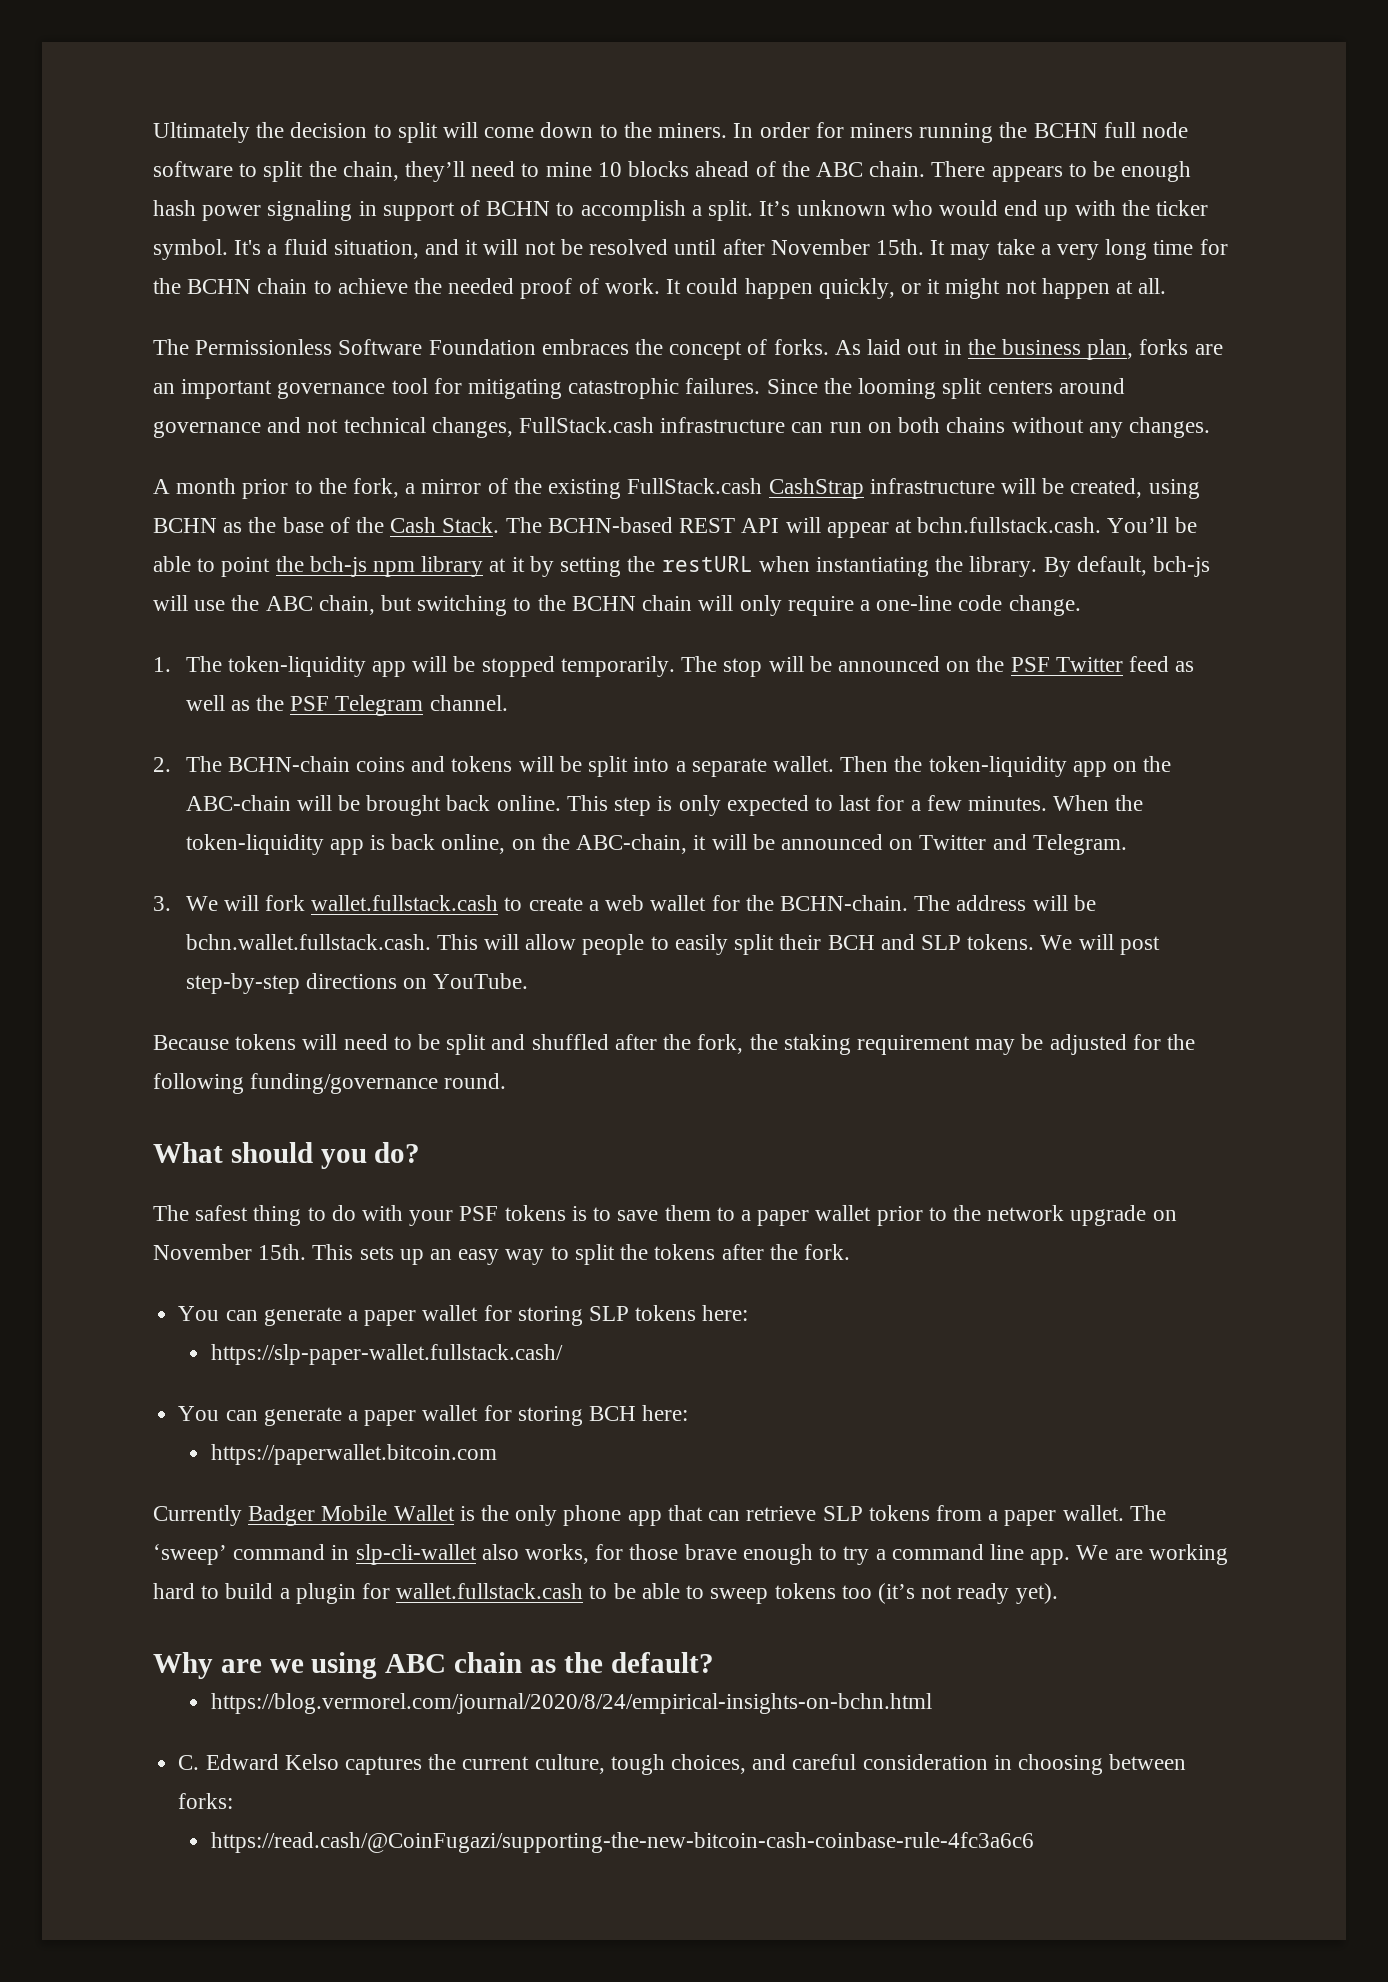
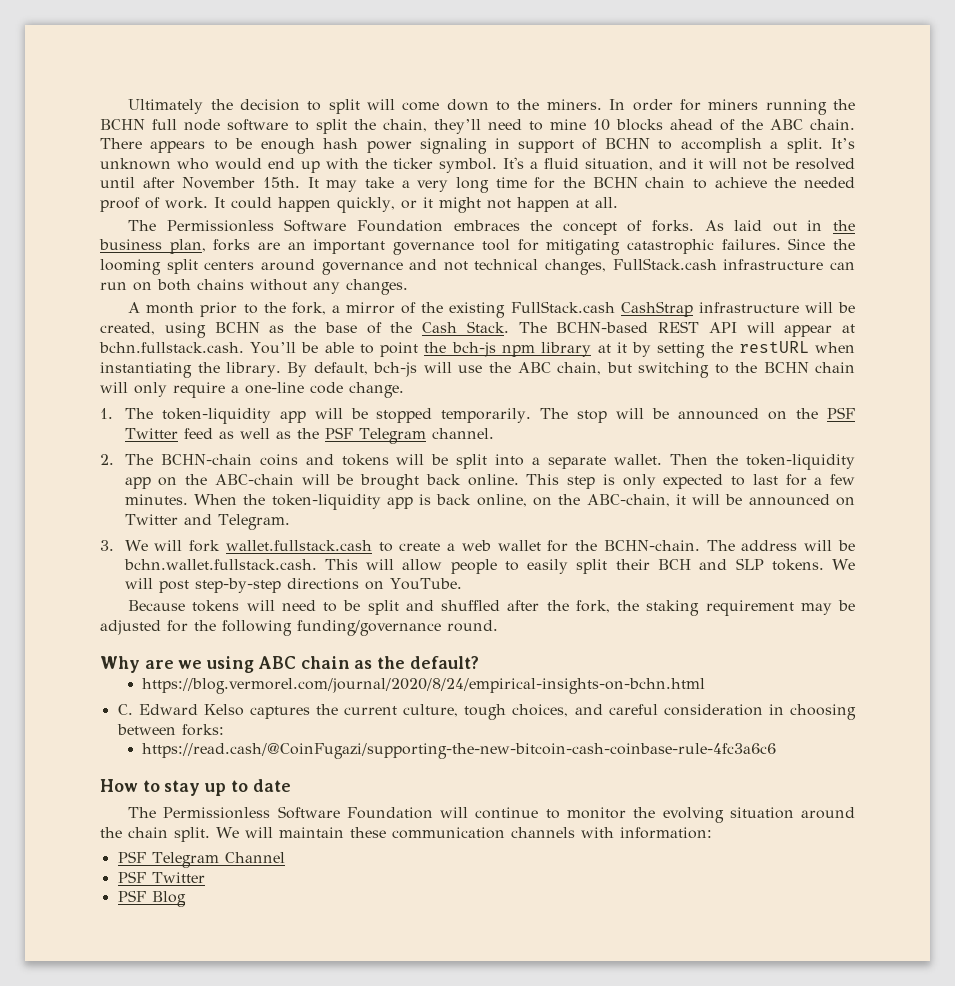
[153,1142,421,1169] [153,1205,1177,1226] [153,1244,850,1265] [178,1305,749,1326] [210,1344,563,1365] [178,1405,689,1426] [210,1444,497,1465] [153,1505,1166,1526] [153,1544,1228,1565] [153,1583,1058,1604] // What should you do? // The safest thing to do with your PSF tokens is to save them to a paper wallet prior to the network upgrade on November 15th. This sets up an easy way to split the tokens after the fork. // You can generate a paper wallet for storing SLP tokens here: // https://slp-paper-wallet.fullstack.cash/ // You can generate a paper wallet for storing BCH here: // https://paperwallet.bitcoin.com // Currently Badger Mobile Wallet is the only phone app that can retrieve SLP tokens from a paper wallet. The ‘sweep’ command in slp-cli-wallet also works, for those brave enough to try a command line app. We are working hard to build a plugin for wallet.fullstack.cash to be able to sweep tokens too (it’s not ready yet). -> (498, 626) none
(1034, 1842) none -> [100,779,291,796] [128,806,855,823] [100,827,712,842] [117,851,285,868] [117,871,205,883] [117,890,186,907] // How to stay up to date // The Permissionless Software Foundation will continue to monitor the evolving situation around the chain split. We will maintain these communication channels with information: // PSF Telegram Channel // PSF Twitter // PSF Blog

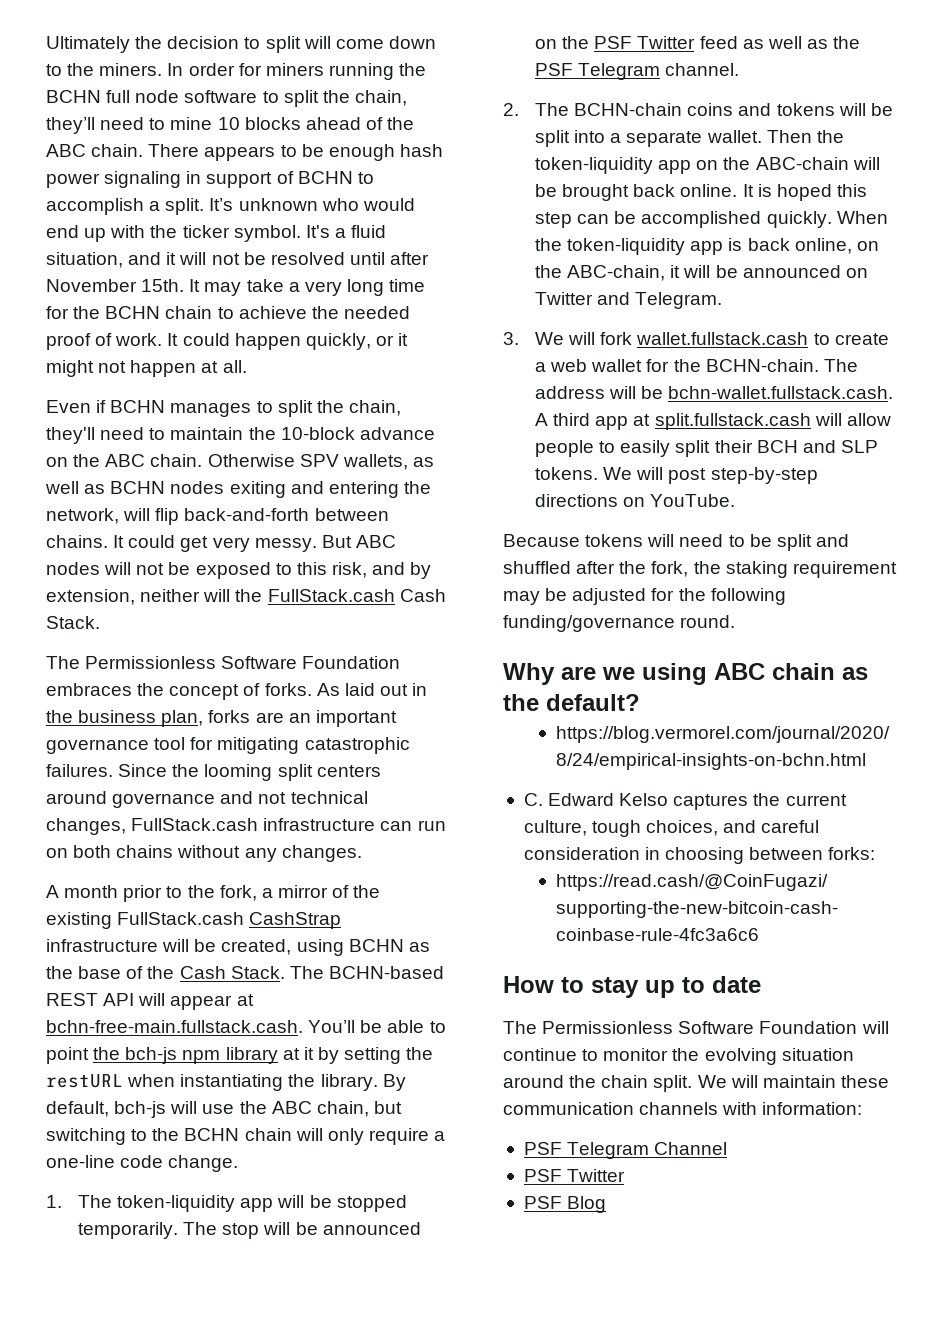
(618, 202) none -> [46,400,401,417] [46,427,435,444] [46,454,434,470] [45,481,431,498] [46,508,389,525] [46,535,396,552] [46,562,432,579] [46,589,446,605] [46,616,100,629] // Even if BCHN manages to split the chain, they'll need to maintain the 10-block advance on the ABC chain. Otherwise SPV wallets, as well as BCHN nodes exiting and entering the network, will flip back-and-forth between chains. It could get very messy. But ABC nodes will not be exposed to this risk, and by extension, neither will the FullStack.cash Cash Stack.
[99,342,244,353] bchn.fullstack.cash. -> [46,1020,303,1033] bchn-free-main.fullstack.cash.
[526,474,856,489] [124,494,188,505] This step is only expected to last for a few minutes. -> [742,184,867,201] [535,211,832,228] It is hoped this step can be accomplished quickly.
[123,559,358,570] bchn.wallet.fullstack.cash. This -> [668,386,894,399] [535,413,811,430] bchn-wallet.fullstack.cash. A third app at split.fullstack.cash

